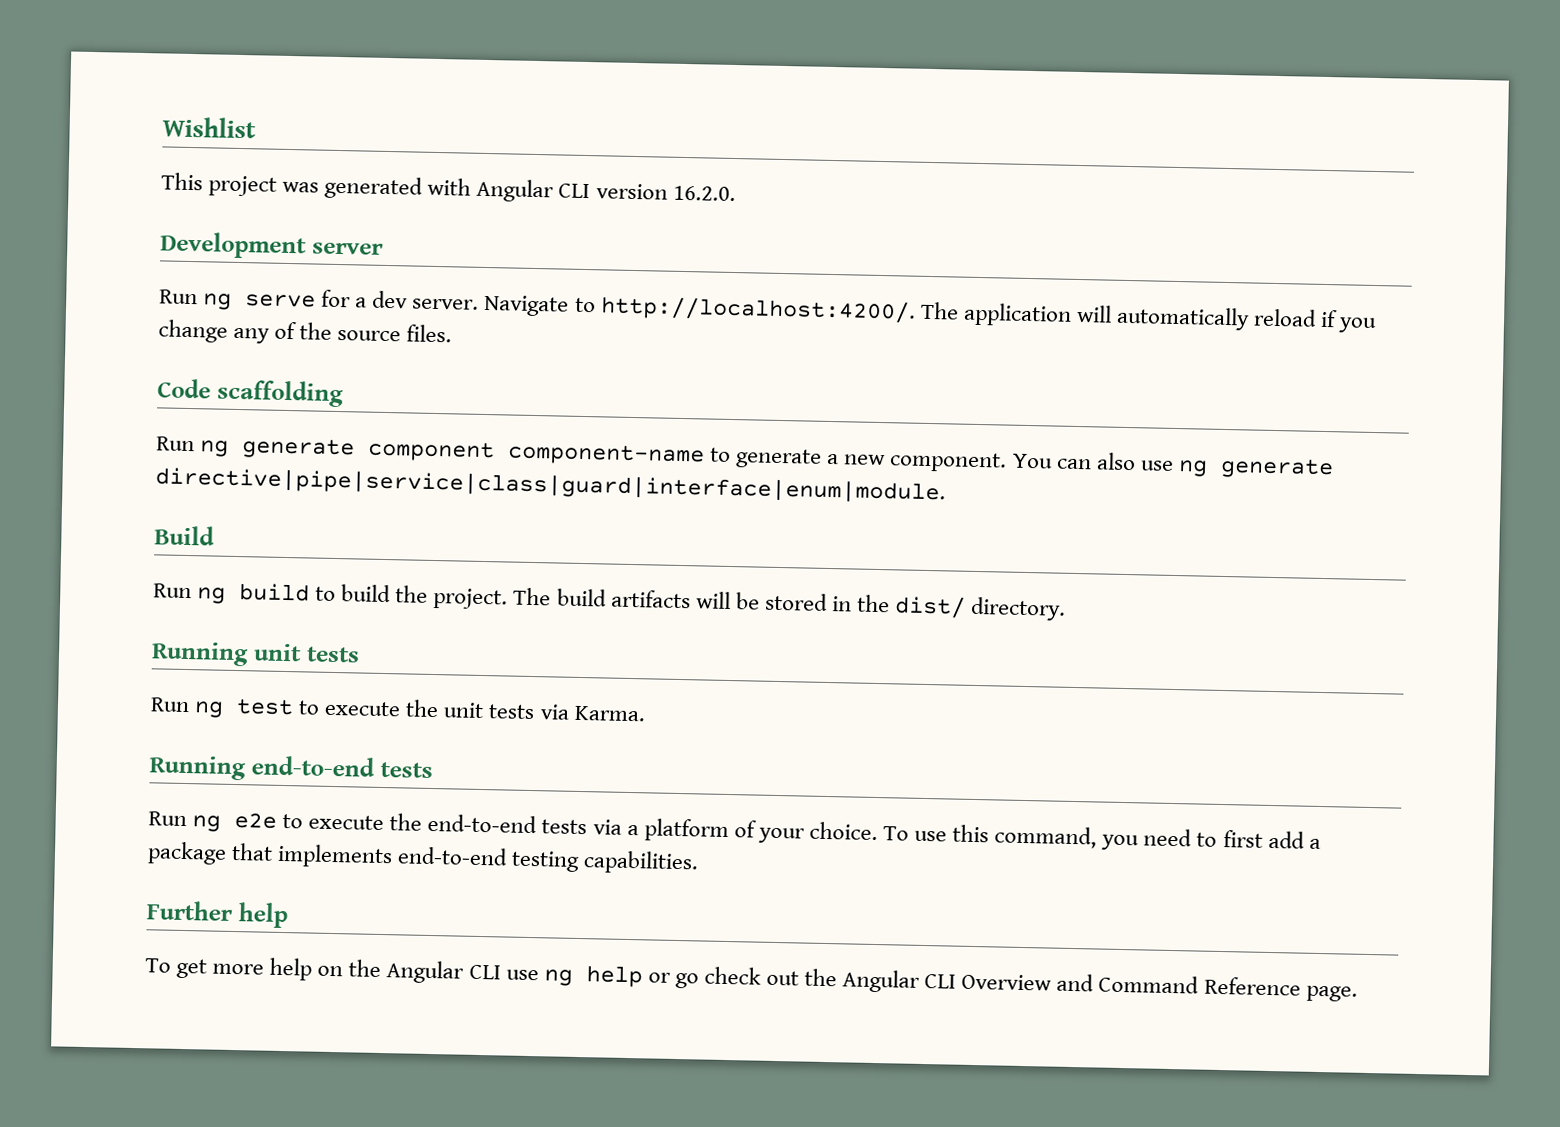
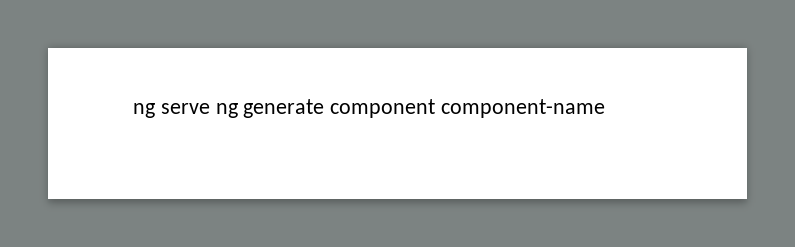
[162,116,256,139] [161,172,736,203] [160,231,384,260] [159,289,1378,334] [158,319,453,344] [157,378,344,408] [156,436,1334,480] [155,467,946,505] [154,525,215,546] [153,583,1067,621] [151,641,360,667] [150,697,646,722] [149,755,433,781] [148,811,1321,851] [147,841,700,875] [146,900,289,929] [145,957,1358,1002] Wishlist // This project was generated with Angular CLI version 16.2.0. // Development server // Run ng serve for a dev server. Navigate to http://localhost:4200/. The application will automatically reload if you change any of the source files. // Code scaffolding // Run ng generate component component-name to generate a new component. You can also use ng generate directive|pipe|service|class|guard|interface|enum|module. // Build // Run ng build to build the project. The build artifacts will be stored in the dist/ directory. // Running unit tests // Run ng test to execute the unit tests via Karma. // Running end-to-end tests // Run ng e2e to execute the end-to-end tests via a platform of your choice. To use this command, you need to first add a package that implements end-to-end testing capabilities. // Further help // To get more help on the Angular CLI use ng help or go check out the Angular CLI Overview and Command Reference page. -> [133,99,606,118] ng serve ng generate component component-name

